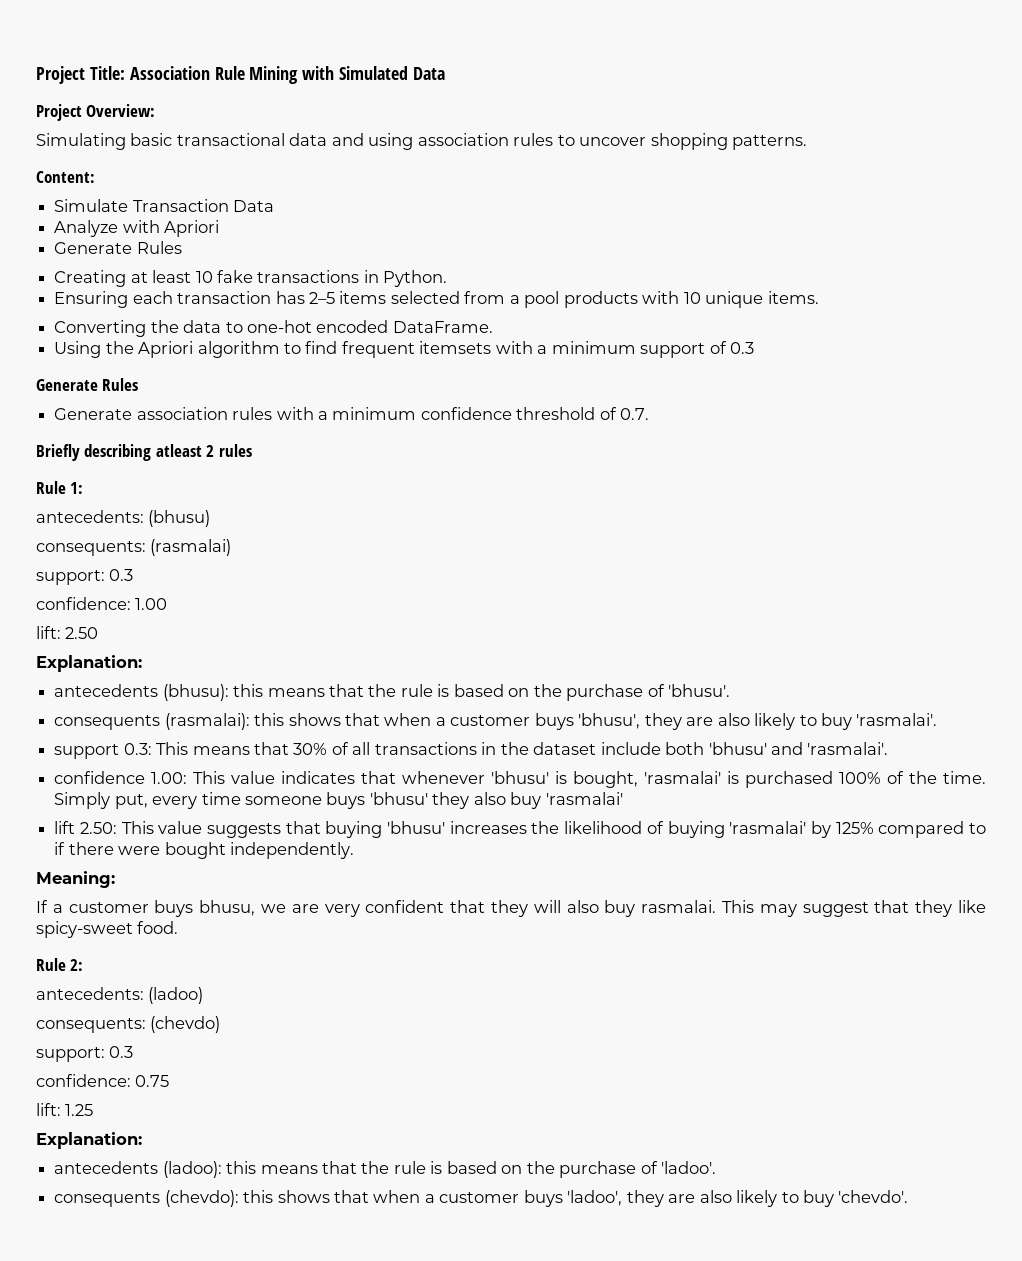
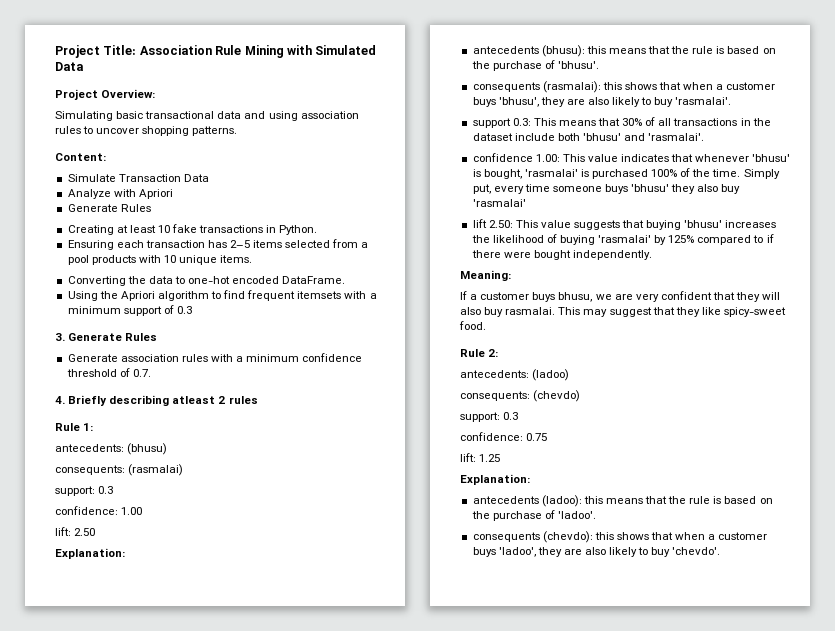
(755, 348) none -> [55,333,65,341] 3.
(650, 414) none -> [55,396,65,404] 4.

